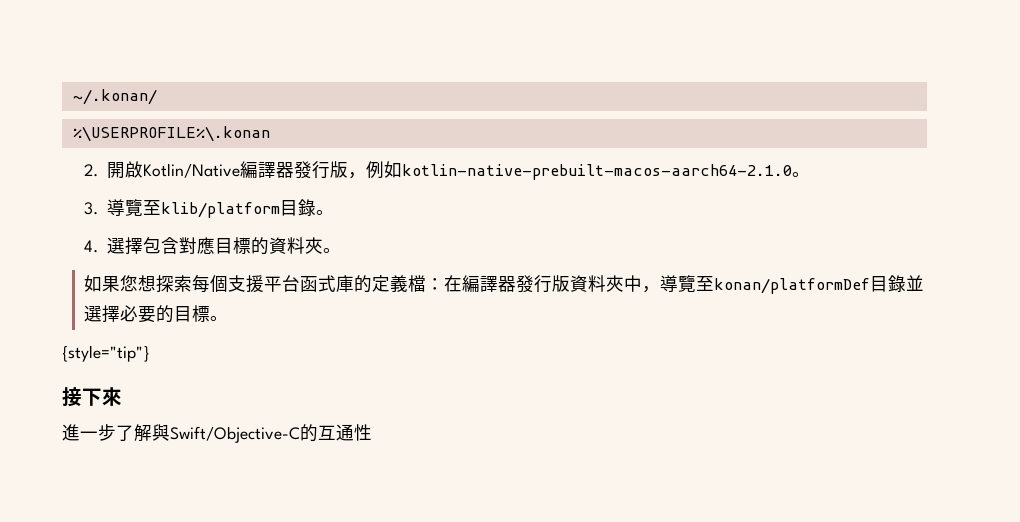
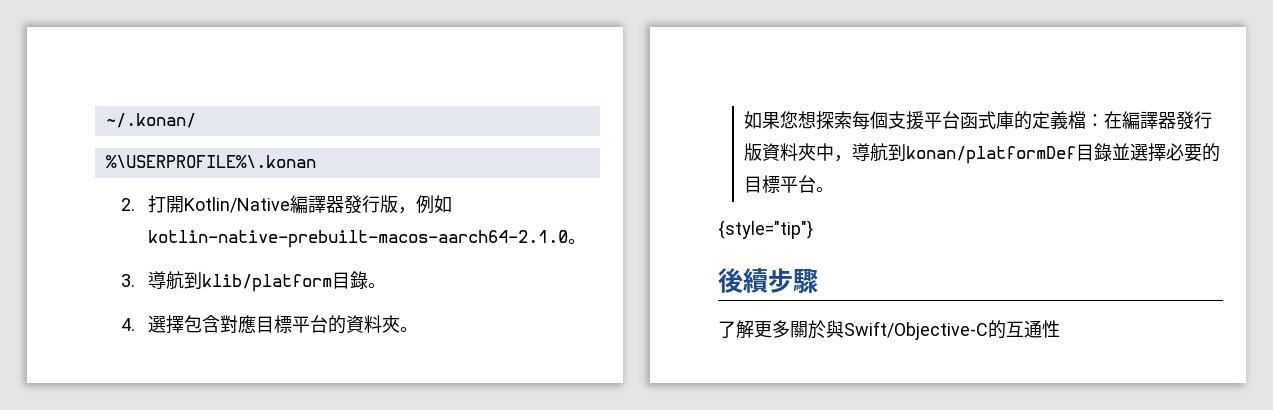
[106,161,143,179] 開啟 -> [147,195,184,213] 打開
[124,199,161,216] 覽至 -> [165,271,202,289] 航到
(251, 245) none -> [291,315,328,333] 平台
[678,275,715,292] 覽至 -> [870,143,907,161] 航到
(211, 313) none -> [780,175,817,193] 平台
[62,387,122,407] [62,424,152,442] 接下來 // 進一步了解 -> [718,268,818,293] [718,320,826,339] 後續步驟 // 了解更多關於

